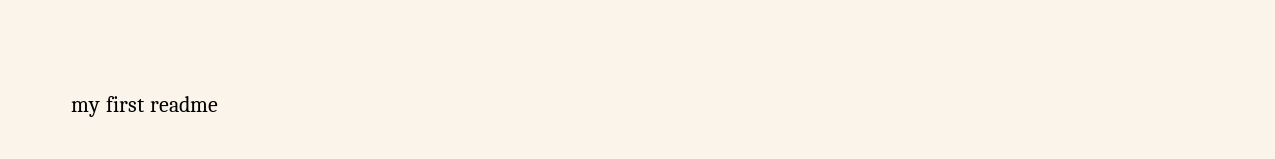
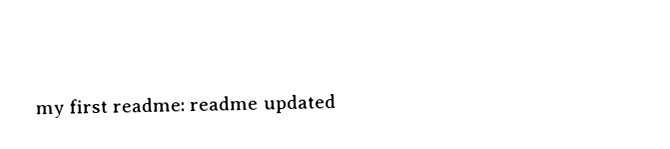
[149,96,218,112] readme -> [112,93,336,114] readme: readme updated

